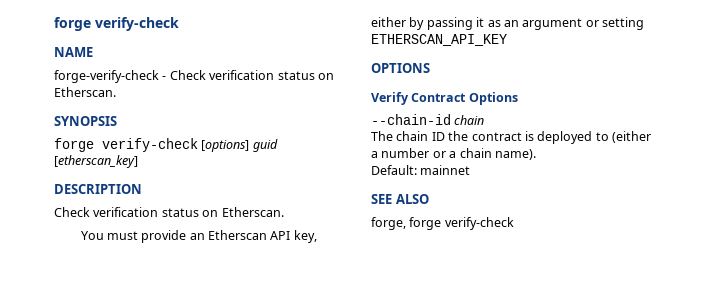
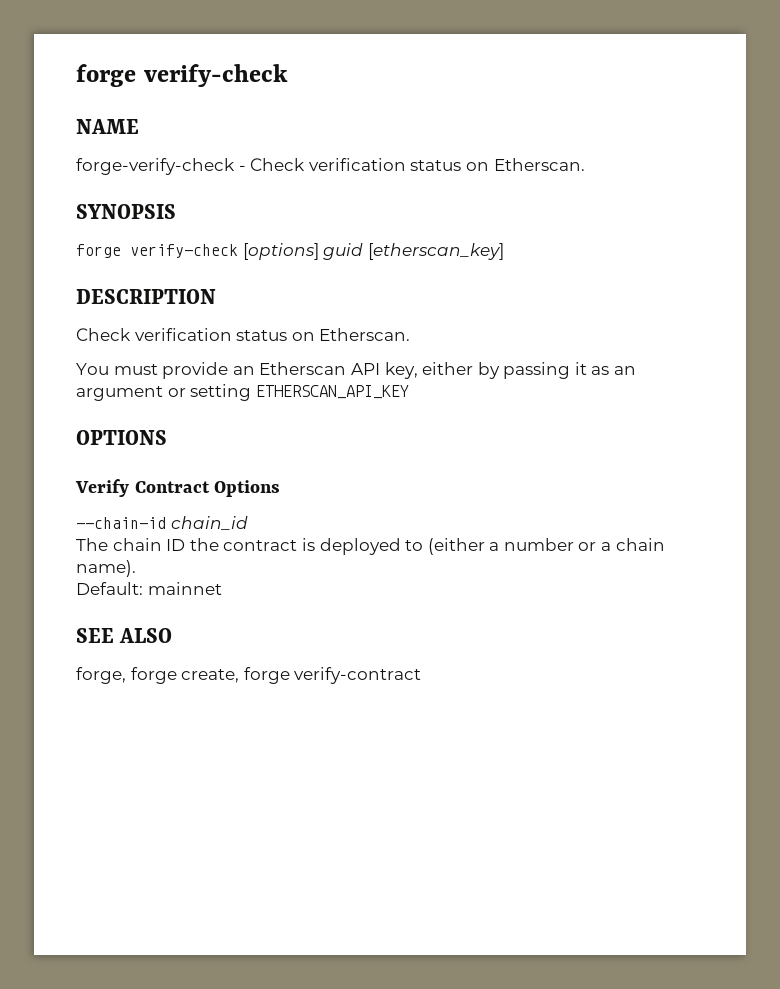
[454,115,485,125] chain -> [170,516,248,530] chain_id
[444,217,514,230] verify-check -> [181,667,422,684] create, forge verify-contract

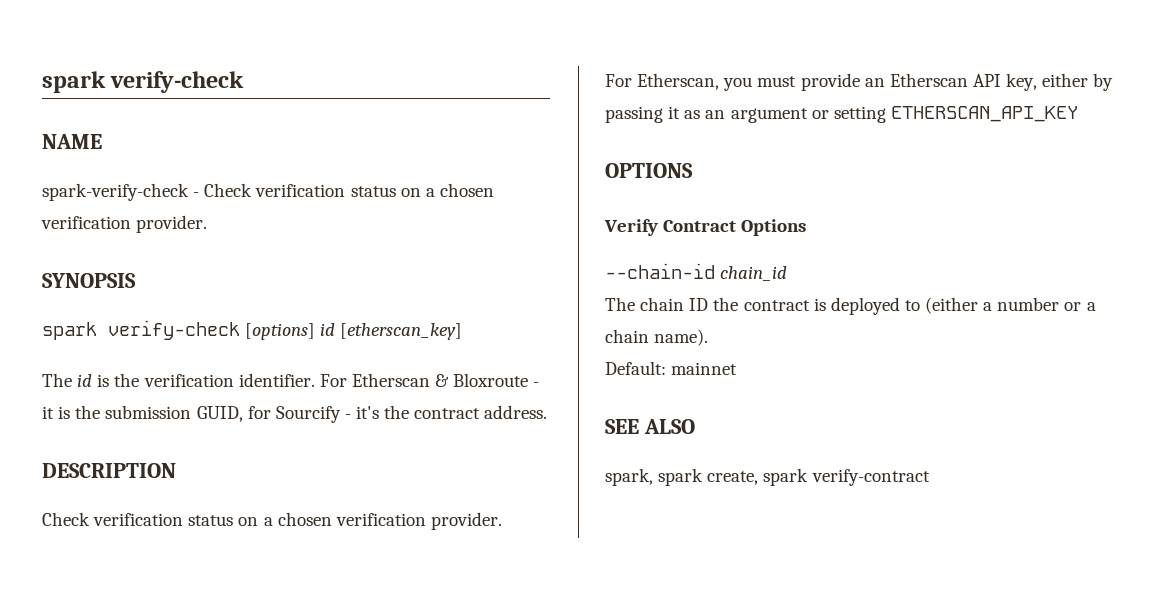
[76,64,136,87] forge -> [42,71,106,93] spark
[76,158,235,175] forge-verify-check -> [42,183,189,201] spark-verify-check
[493,158,585,171] Etherscan. -> [425,183,494,197] [41,215,208,233] a chosen verification provider.
[76,244,121,258] forge -> [42,322,97,340] spark
[323,243,364,260] guid -> [320,323,336,336] id
(504, 251) none -> [42,373,540,387] [42,405,548,423] // The id is the verification identifier. For Etherscan & Bloxroute - it is the submission GUID, for Sourcify - it's the contract address.
[319,328,411,341] [76,363,109,375] Etherscan. // You -> [263,512,502,530] [605,73,753,91] a chosen verification provider. // For Etherscan, you
[76,667,290,684] forge, forge create, forge -> [605,468,809,486] spark, spark create, spark

